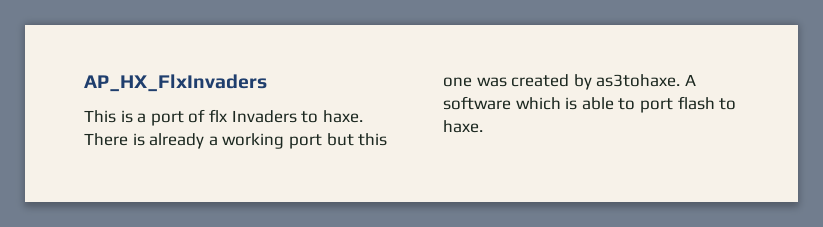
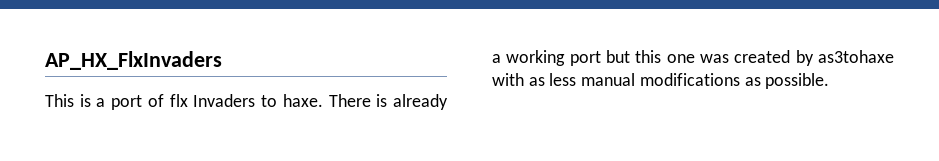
[596,74,696,87] [443,96,737,113] [443,120,483,133] as3tohaxe. A software which is able to port flash to haxe. -> [818,50,894,63] [492,73,830,89] as3tohaxe with as less manual modifications as possible.

